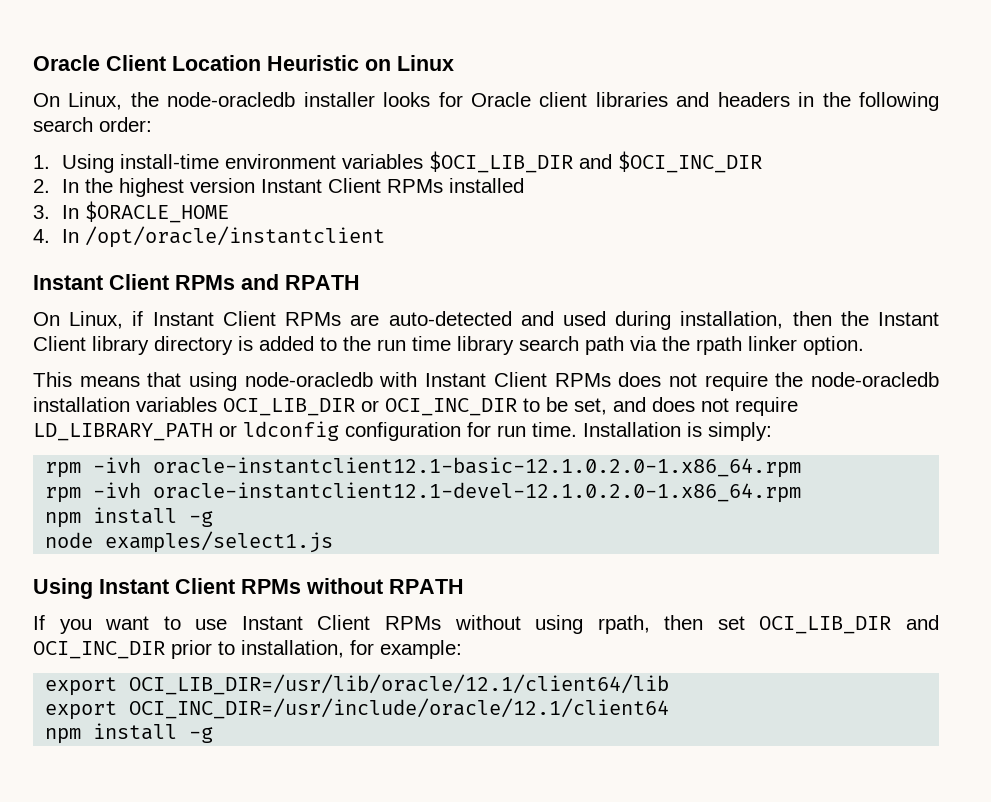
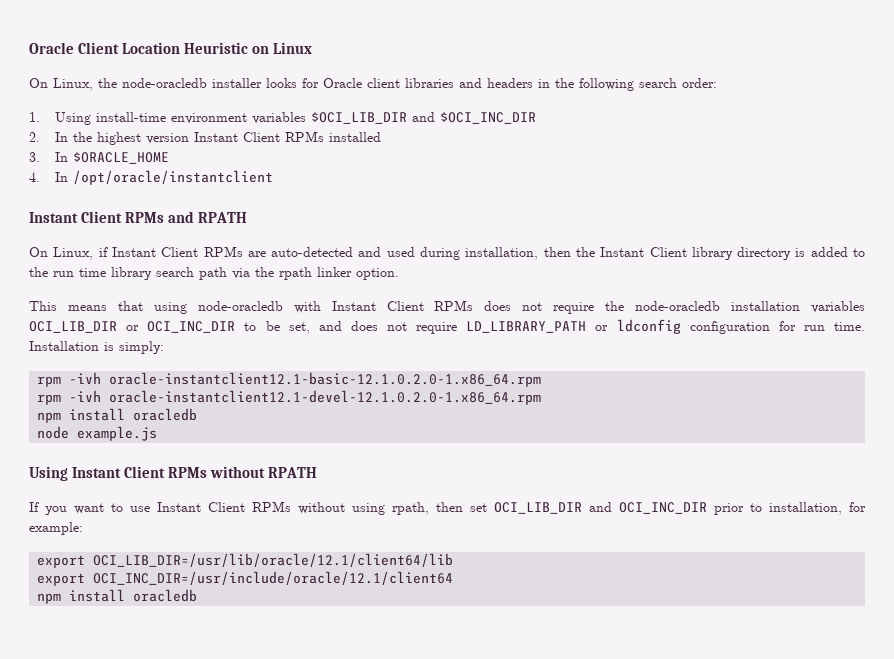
[189,511,214,527] -g -> [133,408,198,421] oracledb
[105,531,334,553] examples/select1.js -> [77,426,158,441] example.js
[189,727,214,743] -g -> [133,589,198,602] oracledb

